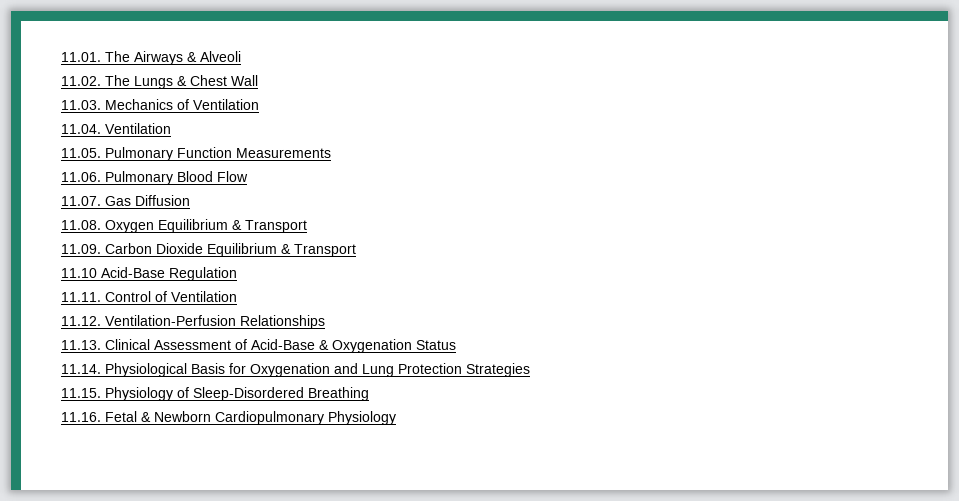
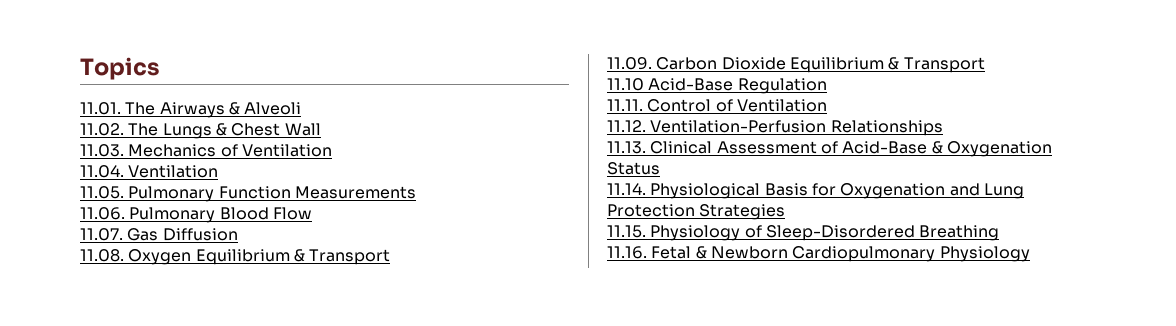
(61, 57) none -> [80,57,160,80] Topics //

